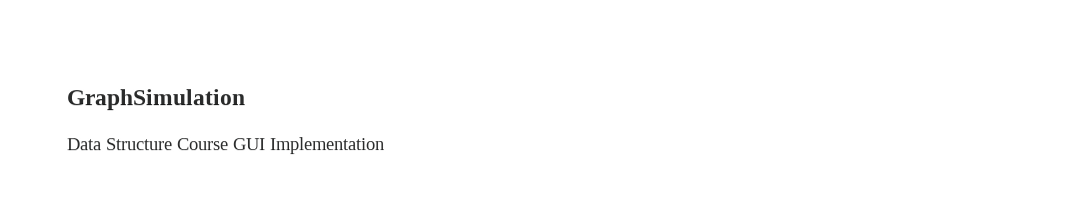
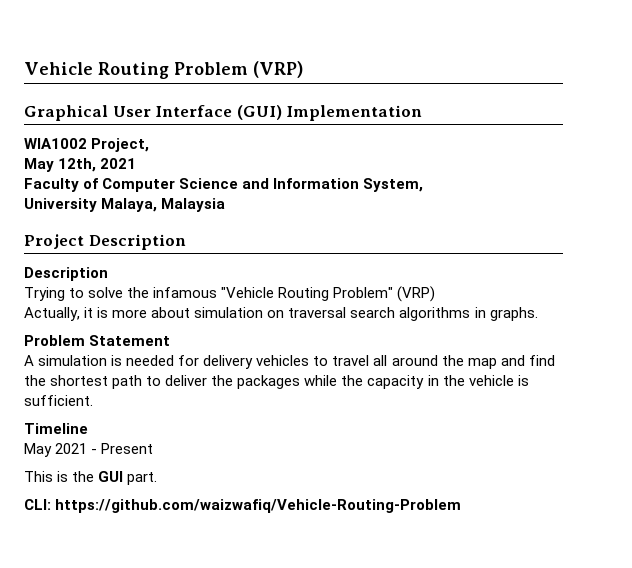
[66,89,246,111] [67,137,385,155] GraphSimulation // Data Structure Course GUI Implementation -> [24,61,303,79] [24,105,423,121] [24,138,150,152] [24,158,137,172] [24,178,424,192] [24,198,226,212] [24,234,186,250] [24,267,108,281] [24,286,436,302] [24,307,538,321] [24,335,171,346] [24,355,555,369] [24,375,529,389] [24,395,93,406] [24,423,88,434] [24,443,154,457] [24,471,158,485] [24,499,462,513] Vehicle Routing Problem (VRP) // Graphical User Interface (GUI) Implementation // WIA1002 Project, // May 12th, 2021 // Faculty of Computer Science and Information System, // University Malaya, Malaysia // Project Description // Description // Trying to solve the infamous "Vehicle Routing Problem" (VRP) // Actually, it is more about simulation on traversal search algorithms in graphs. // Problem Statement // A simulation is needed for delivery vehicles to travel all around the map and find the shortest path to deliver the packages while the capacity in the vehicle is sufficient. // Timeline // May 2021 - Present // This is the GUI part. // CLI: https://github.com/waizwafiq/Vehicle-Routing-Problem

